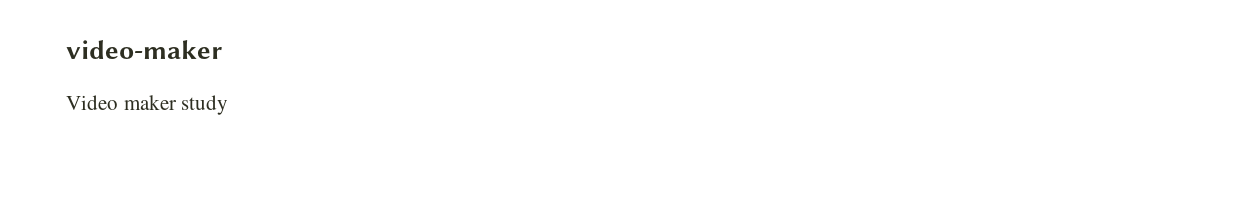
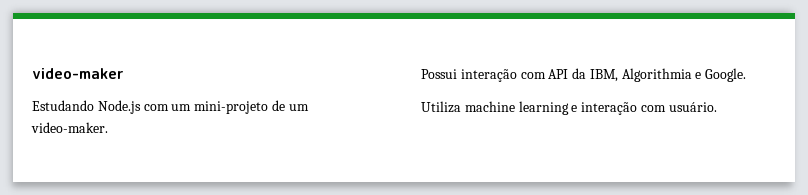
[66,95,229,115] Video maker study -> [32,100,309,114] [31,122,108,133] [421,68,747,82] [421,101,717,115] Estudando Node.js com um mini-projeto de um video-maker. // Possui interação com API da IBM, Algorithmia e Google. // Utiliza machine learning e interação com usuário.

